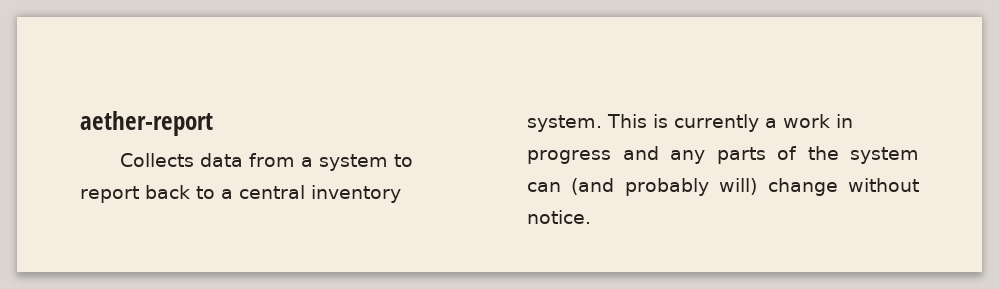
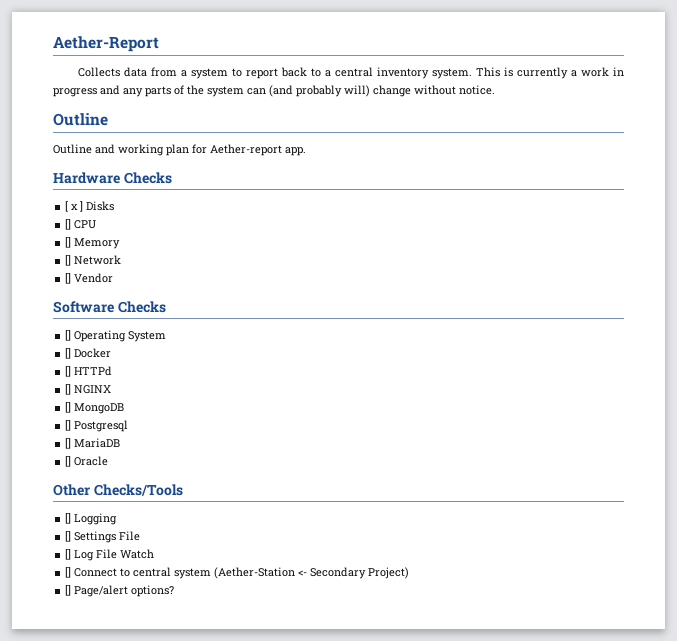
[80,111,213,136] aether-report -> [53,36,159,52] Aether-Report
(591, 217) none -> [53,113,108,126] [53,144,306,156] [53,172,172,184] [65,201,115,212] [65,219,97,230] [65,237,121,249] [65,255,122,266] [65,273,114,284] [53,301,166,313] [65,330,167,342] [65,348,112,359] [65,366,113,377] [65,384,112,395] [65,402,125,414] [65,420,129,432] [65,438,121,449] [65,456,109,467] [53,484,183,496] [65,513,118,525] [65,531,141,543] [65,549,155,561] [65,567,410,579] [65,585,175,597] // Outline // Outline and working plan for Aether-report app. // Hardware Checks // [ x ] Disks // [] CPU // [] Memory // [] Network // [] Vendor // Software Checks // [] Operating System // [] Docker // [] HTTPd // [] NGINX // [] MongoDB // [] Postgresql // [] MariaDB // [] Oracle // Other Checks/Tools // [] Logging // [] Settings File // [] Log File Watch // [] Connect to central system (Aether-Station <- Secondary Project) // [] Page/alert options?

